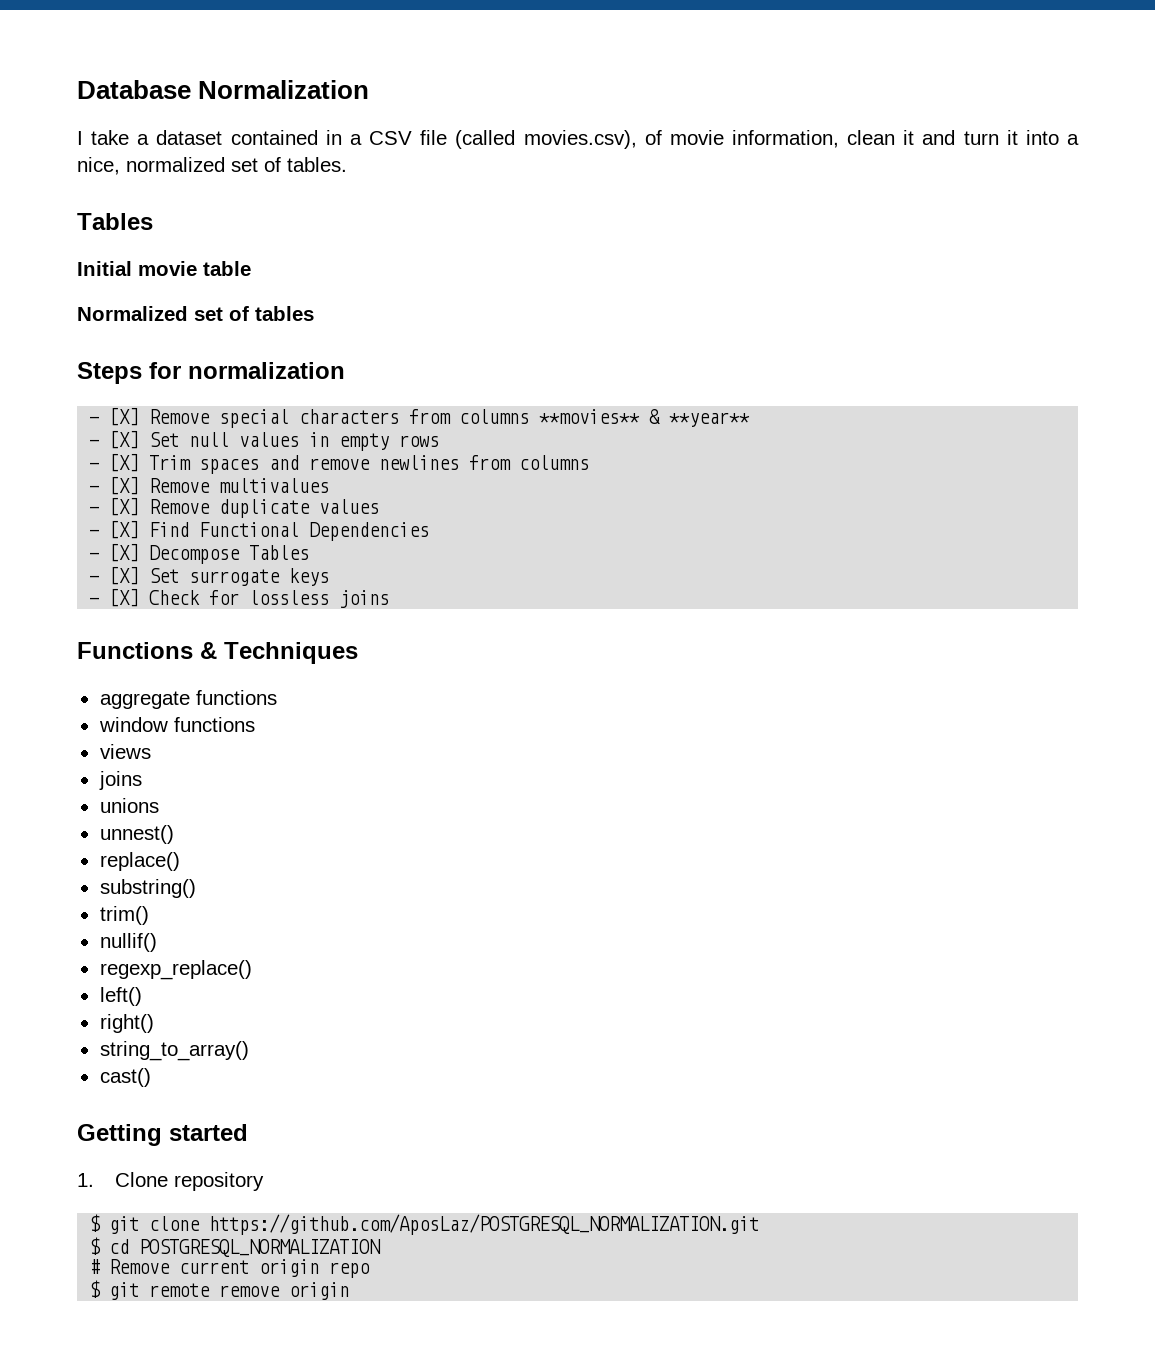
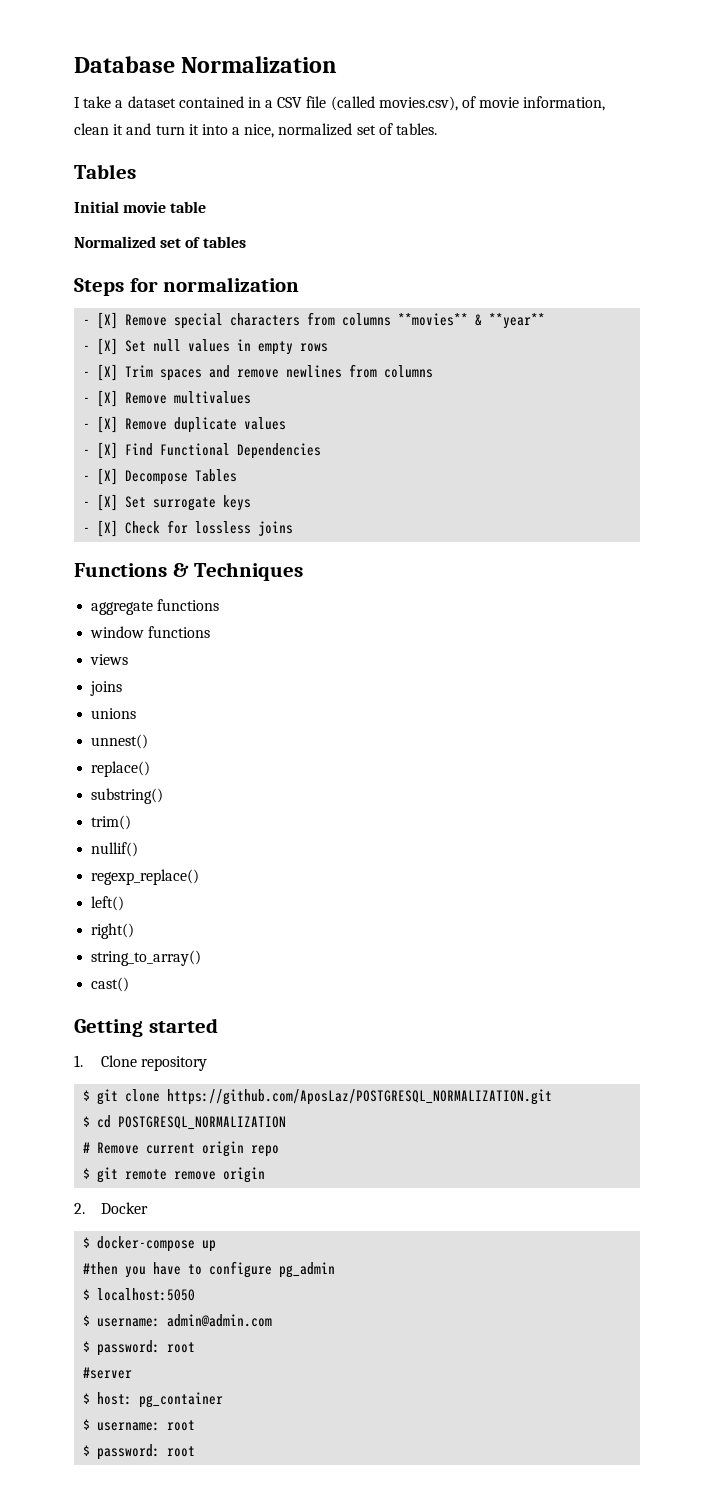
(350, 1291) none -> [74,1202,148,1214] [83,1236,217,1252] [83,1261,336,1278] [83,1288,196,1301] [83,1314,273,1327] [83,1340,196,1356] [83,1367,133,1379] [83,1392,224,1408] [83,1419,196,1431] [83,1444,196,1460] // 2. Docker // $ docker-compose up // #then you have to configure pg_admin // $ localhost:5050 // $ username: admin@admin.com // $ password: root // #server // $ host: pg_container // $ username: root // $ password: root

